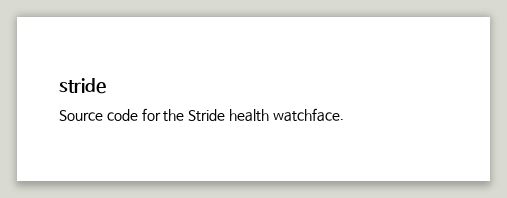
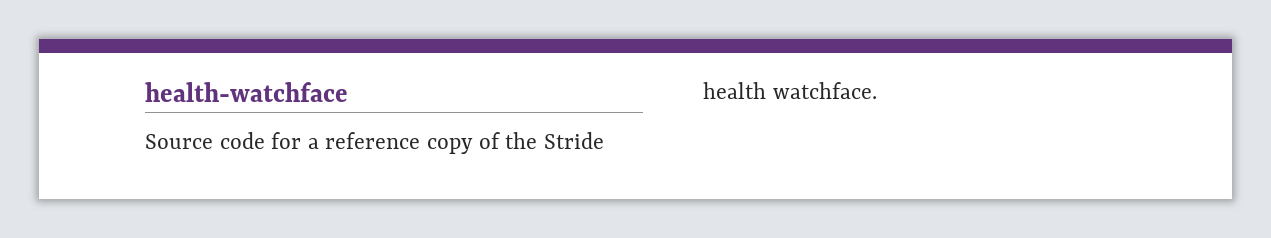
[59,78,106,94] stride -> [145,82,348,102] health-watchface
(161, 114) none -> [307,132,500,154] a reference copy of

